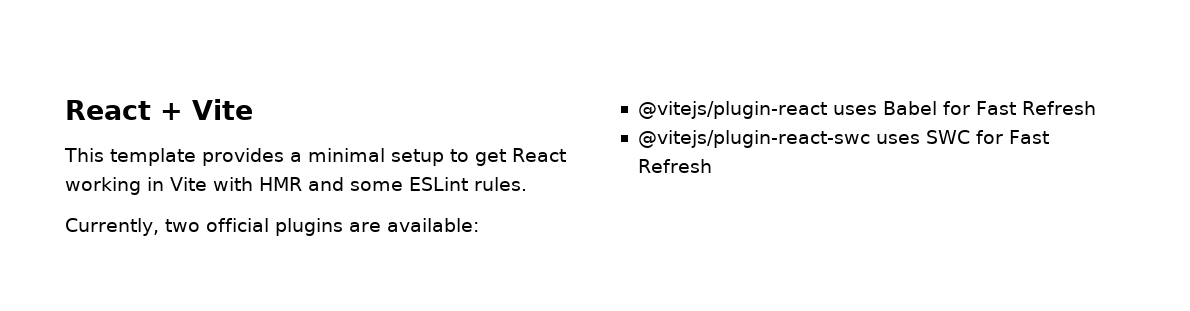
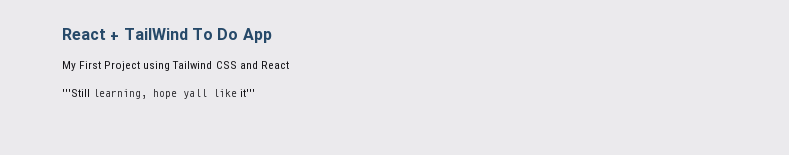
[192,99,253,120] [64,148,566,166] [65,177,527,195] [65,218,479,236] [637,101,1096,119] [637,130,1049,148] [637,159,712,173] Vite // This template provides a minimal setup to get React working in Vite with HMR and some ESLint rules. // Currently, two official plugins are available: // @vitejs/plugin-react uses Babel for Fast Refresh // @vitejs/plugin-react-swc uses SWC for Fast Refresh -> [123,28,272,43] [62,61,289,71] [62,89,256,99] TailWind To Do App // My First Project using Tailwind CSS and React // '''Still learning, hope yall like it'''

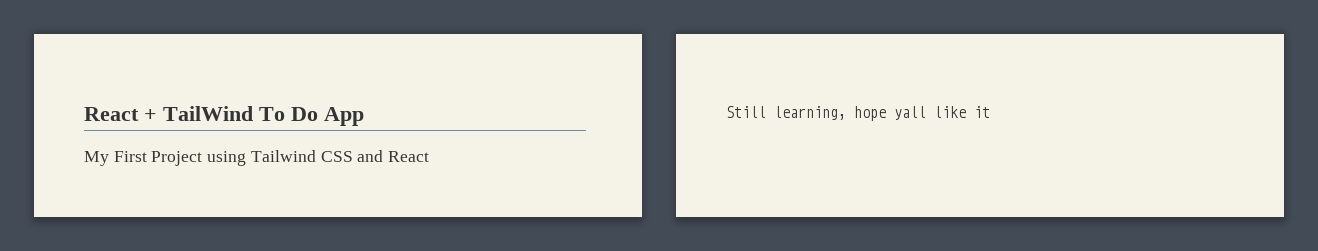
[62,89,90,97] '''Still -> [726,106,766,118] Still
[240,89,256,97] it''' -> [974,106,990,118] it

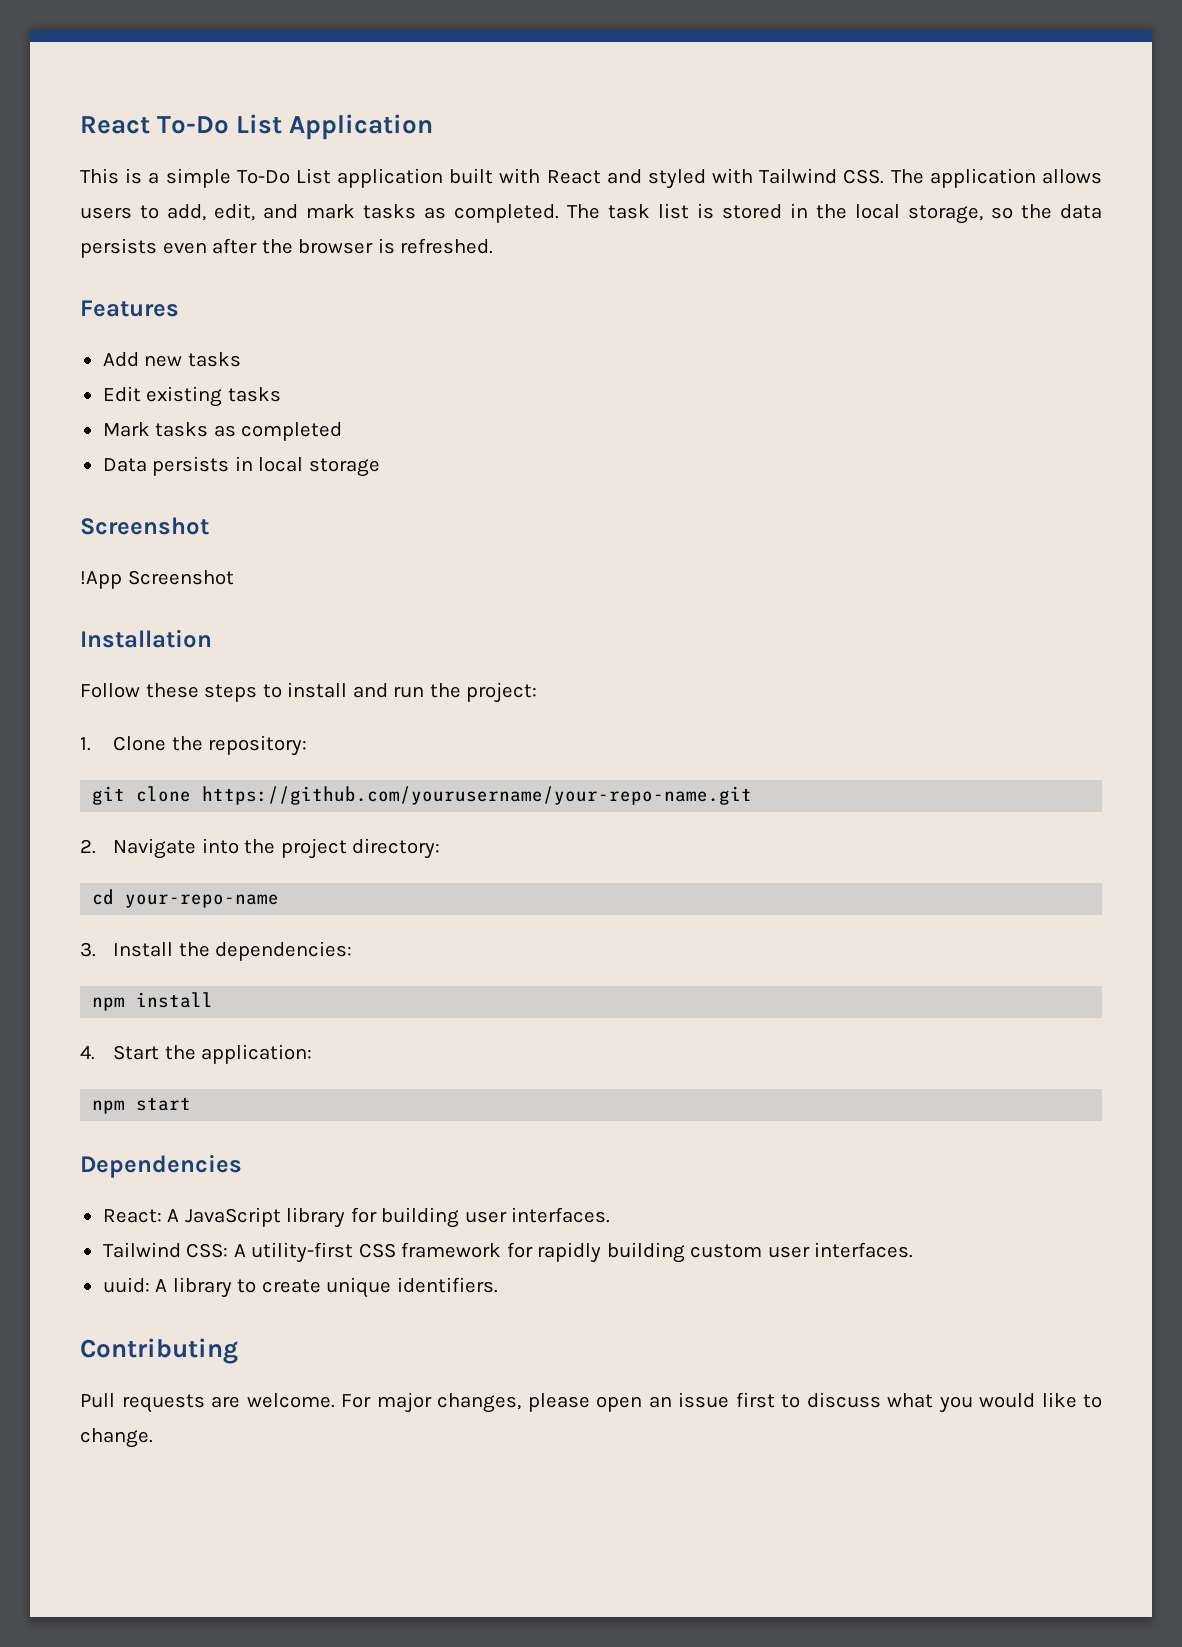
[84,106,364,126] [84,150,430,166] [726,106,990,121] React + TailWind To Do App // My First Project using Tailwind CSS and React // Still learning, hope yall like it -> [80,114,434,140] [80,168,1102,189] [80,203,1102,224] [80,238,494,258] [80,300,179,317] [102,352,241,367] [102,386,281,407] [102,422,343,441] [102,456,380,477] [80,517,209,535] [80,570,234,589] [80,629,212,648] [80,682,538,703] [80,735,308,756] [92,786,753,805] [80,838,441,859] [92,889,280,908] [80,941,353,961] [92,992,214,1011] [80,1044,313,1064] [92,1097,192,1114] [80,1154,242,1178] [102,1207,611,1228] [102,1242,914,1263] [102,1277,498,1298] [80,1338,238,1364] [80,1392,1102,1413] [80,1428,153,1448] React To-Do List Application // This is a simple To-Do List application built with React and styled with Tailwind CSS. The application allows users to add, edit, and mark tasks as completed. The task list is stored in the local storage, so the data persists even after the browser is refreshed. // Features // Add new tasks // Edit existing tasks // Mark tasks as completed // Data persists in local storage // Screenshot // !App Screenshot // Installation // Follow these steps to install and run the project: // 1. Clone the repository: // git clone https://github.com/yourusername/your-repo-name.git // 2. Navigate into the project directory: // cd your-repo-name // 3. Install the dependencies: // npm install // 4. Start the application: // npm start // Dependencies // React: A JavaScript library for building user interfaces. // Tailwind CSS: A utility-first CSS framework for rapidly building custom user interfaces. // uuid: A library to create unique identifiers. // Contributing // Pull requests are welcome. For major changes, please open an issue first to discuss what you would like to change.

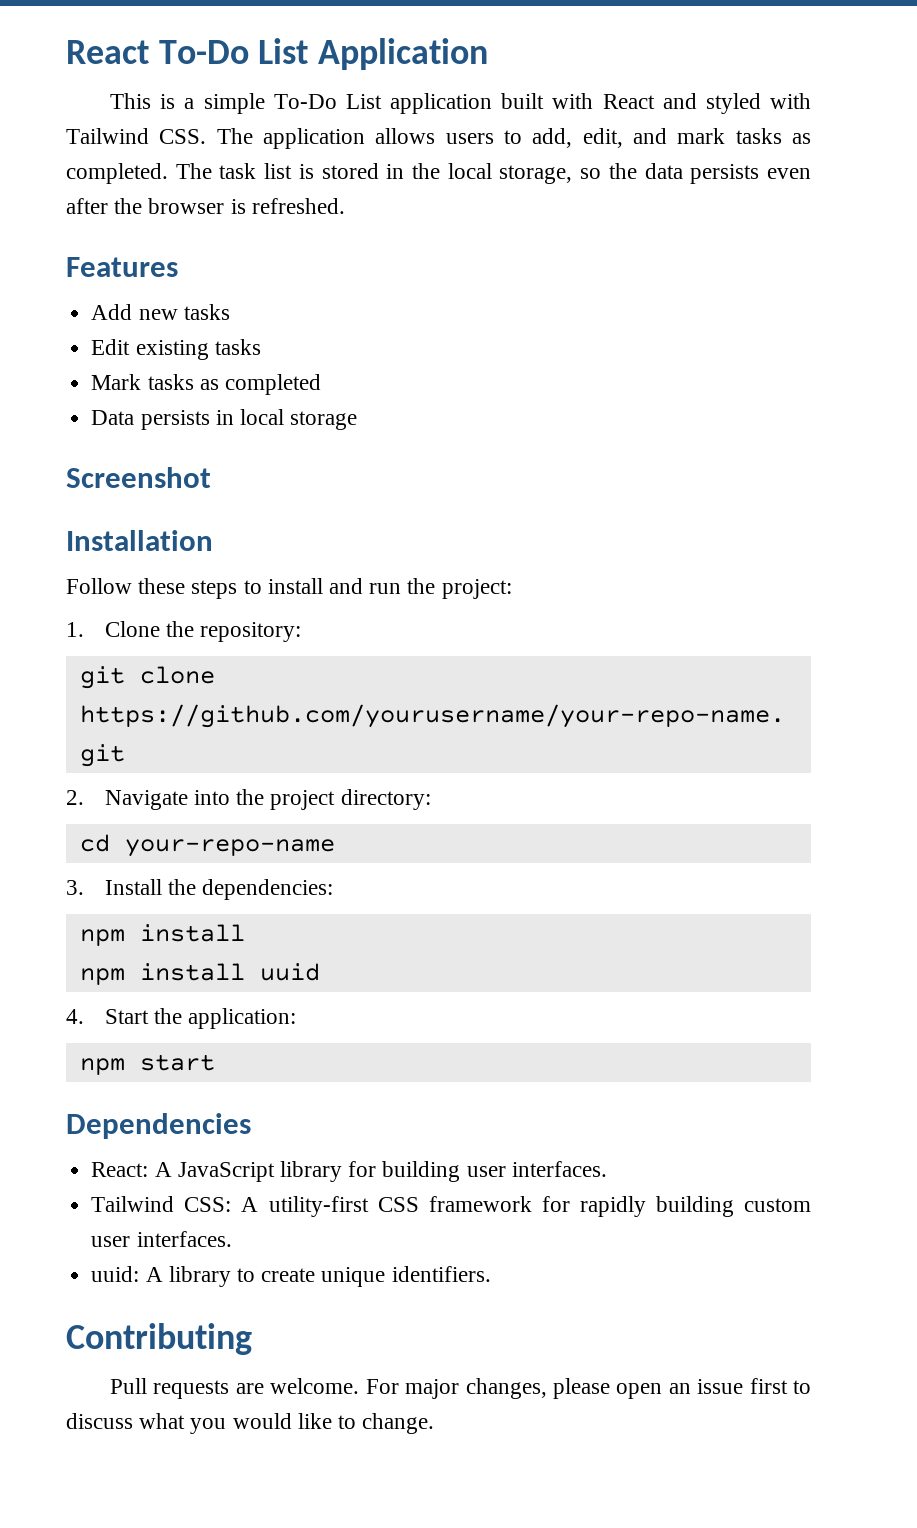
[80,570,234,589] // !App Screenshot -> (211, 477) none
(214, 1000) none -> [79,963,320,985] // npm install uuid

